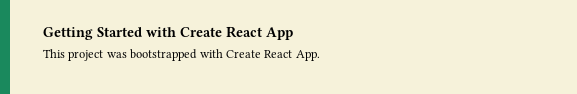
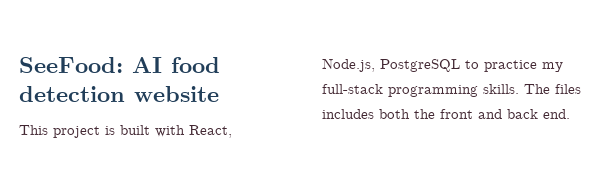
[43,26,293,40] [43,49,320,61] Getting Started with Create React App // This project was bootstrapped with Create React App. -> [19,57,220,73] [19,86,219,102] [19,125,232,138] [322,58,563,72] [322,84,581,97] [322,109,570,119] SeeFood: AI food detection website // This project is built with React, Node.js, PostgreSQL to practice my full-stack programming skills. The files includes both the front and back end.

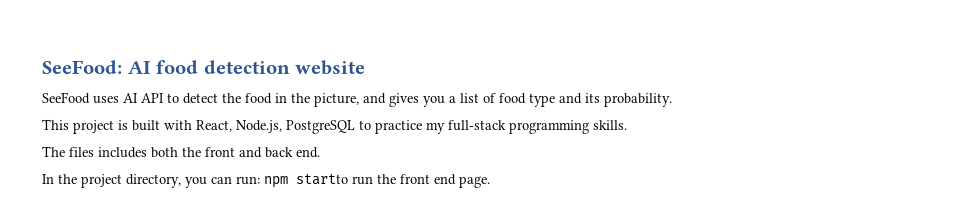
(219, 94) none -> [42,92,672,107] // SeeFood uses AI API to detect the food in the picture, and gives you a list of food type and its probability.
(519, 89) none -> (627, 125) //
(570, 114) none -> [42,174,490,188] // In the project directory, you can run: npm startto run the front end page.

